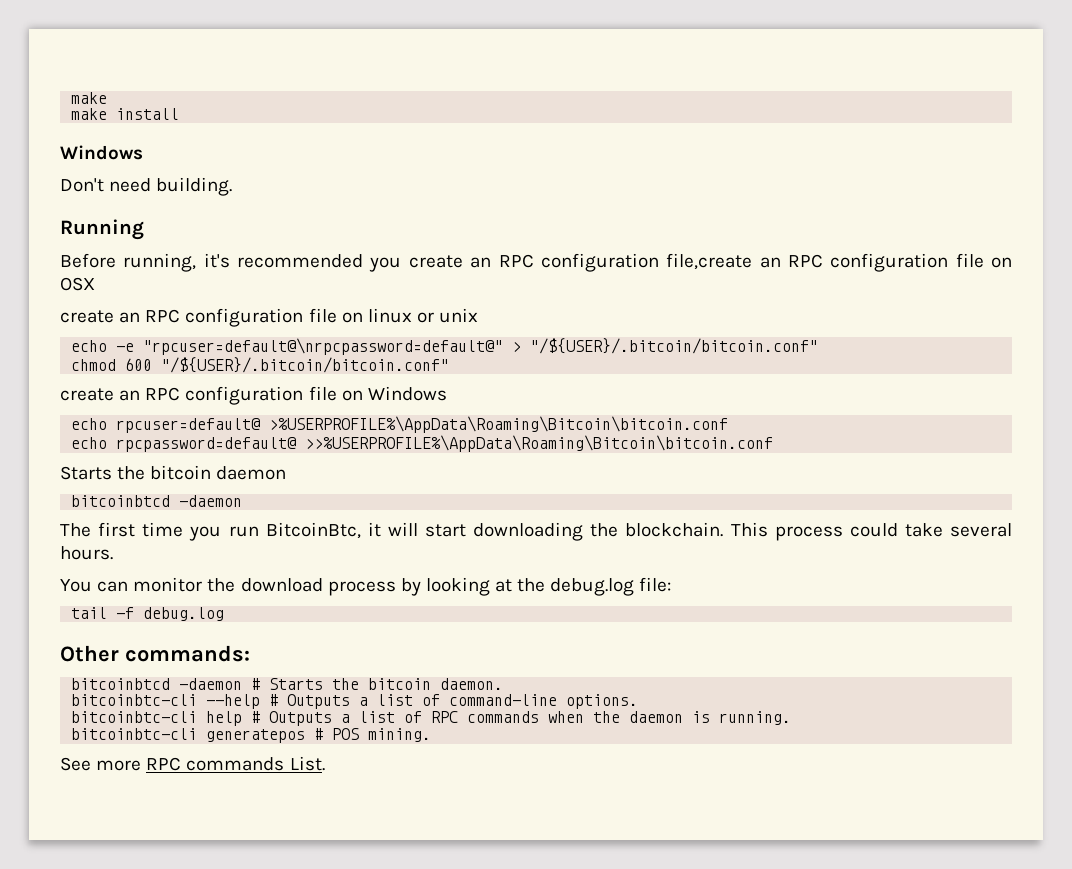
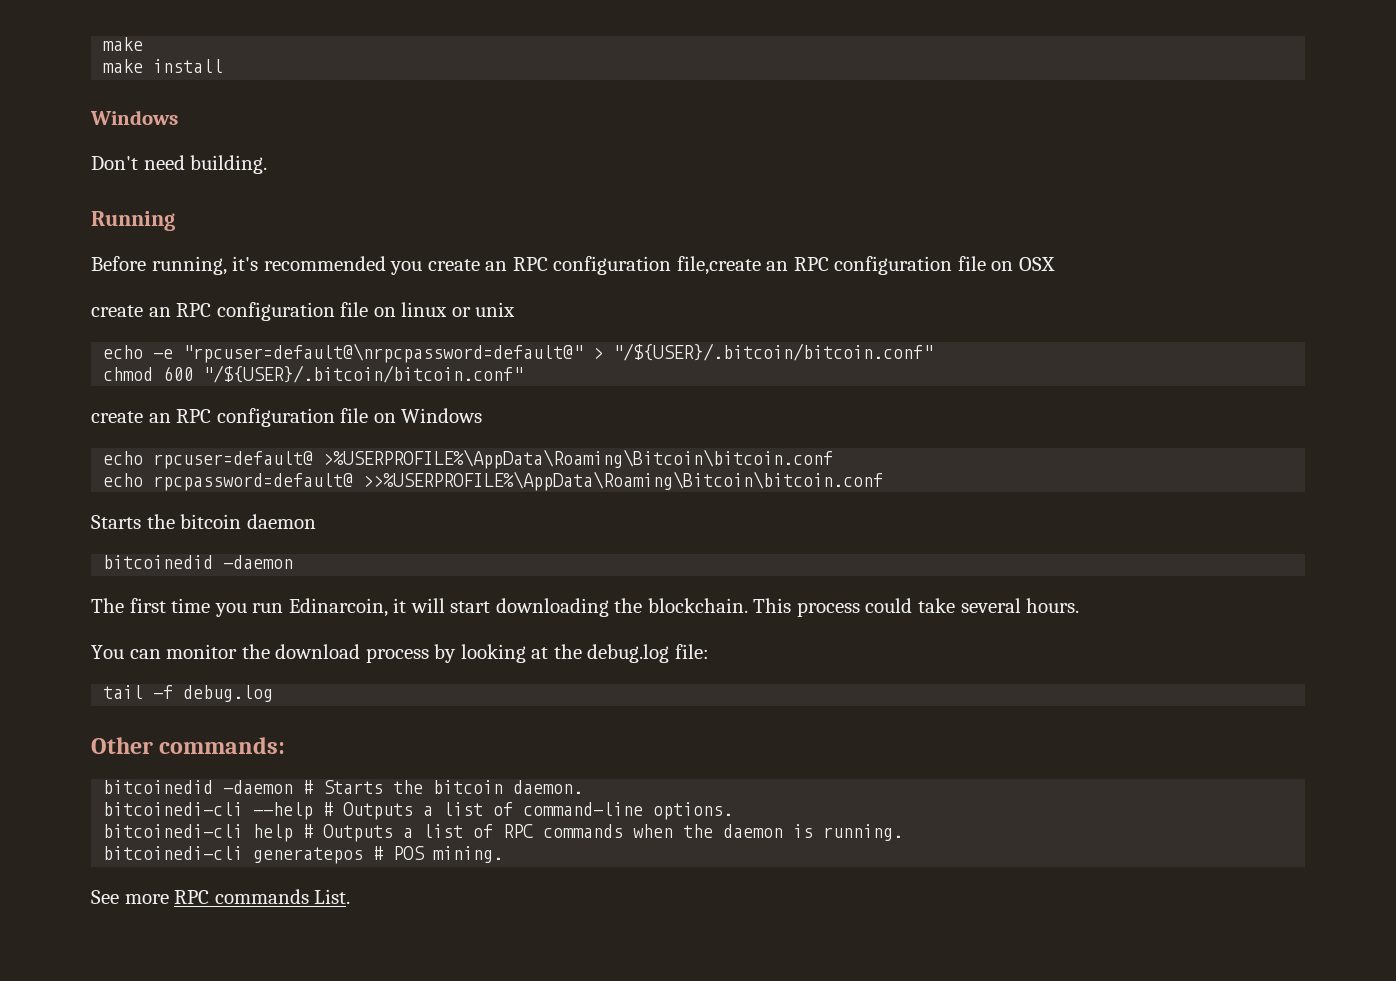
[71,495,171,507] bitcoinbtcd -> [103,555,214,569] bitcoinedid
[265,522,361,539] BitcoinBtc, -> [288,598,388,617] Edinarcoin,
[71,678,171,690] bitcoinbtcd -> [103,780,214,794] bitcoinedid
[71,694,198,706] bitcoinbtc-cli -> [103,802,244,816] bitcoinedi-cli
[71,711,198,723] bitcoinbtc-cli -> [103,824,244,838] bitcoinedi-cli
[71,728,198,740] bitcoinbtc-cli -> [103,846,244,860] bitcoinedi-cli

